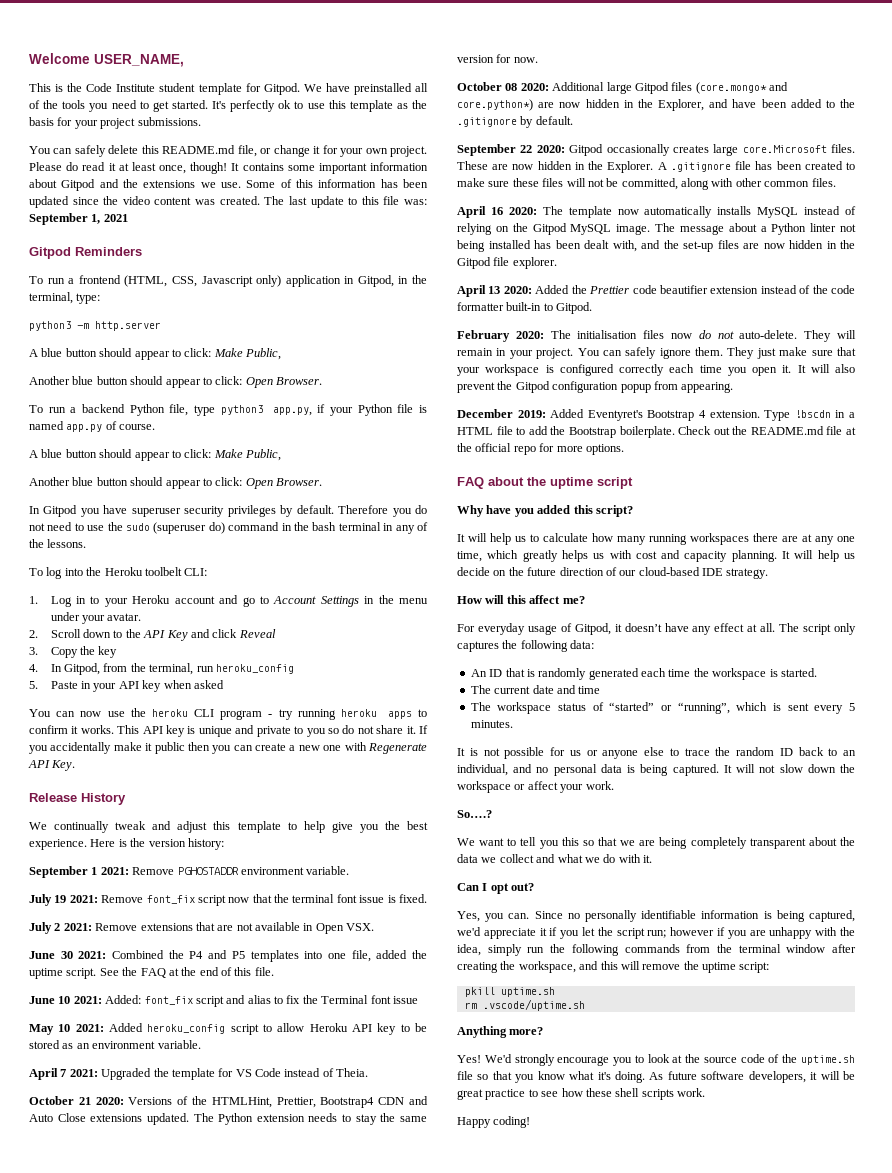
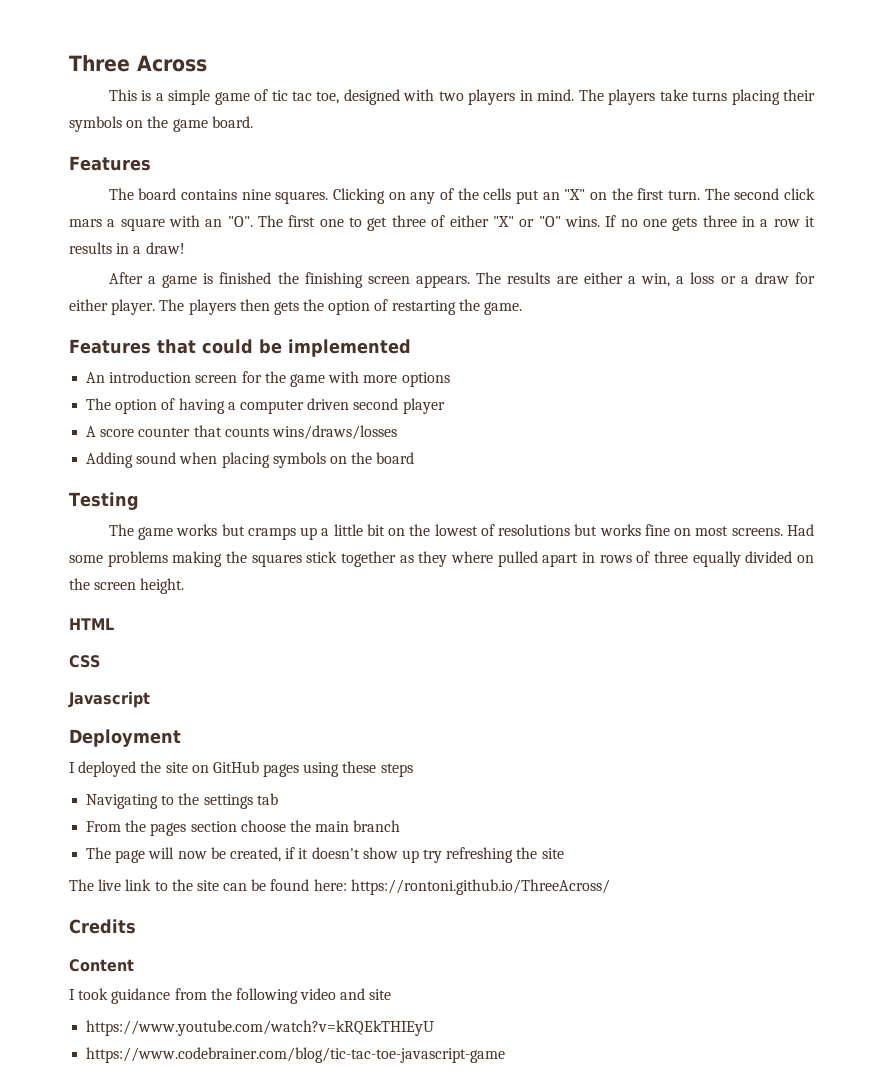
[29,53,184,67] Welcome USER_NAME, -> [69,55,207,72] Three Across
[67,83,428,95] [29,100,427,112] [29,117,201,129] [29,145,427,157] [29,162,428,174] [29,179,428,191] [29,196,428,208] [29,213,128,225] [29,247,142,259] [29,275,427,287] [29,292,101,304] [29,321,161,331] [29,348,281,360] [29,376,322,388] [29,404,428,416] [29,421,156,432] [29,449,281,461] [29,477,322,489] [29,505,427,517] [29,522,428,534] [29,539,87,548] [29,567,208,579] [29,595,428,607] [50,612,142,624] [29,629,276,641] [29,646,118,658] [29,663,294,675] [29,680,224,692] [29,708,427,720] [29,725,429,737] [29,742,427,754] [28,760,76,771] [29,793,126,805] [29,821,428,833] [29,838,224,850] [29,866,350,878] [29,894,427,906] [29,922,375,934] [29,950,427,962] [29,967,274,979] [29,995,418,1007] [29,1023,427,1035] [29,1040,201,1049] [29,1068,369,1080] [29,1096,429,1108] [29,1113,427,1125] [457,54,538,63] [457,82,788,94] [457,99,855,111] [457,116,573,128] [457,144,855,156] [457,161,855,173] [457,178,836,190] [457,206,856,218] [457,223,856,235] [457,240,855,252] [457,257,557,269] [457,285,855,297] [457,302,593,314] [457,330,856,342] [457,347,856,359] [457,364,855,376] [457,381,734,393] [457,409,855,421] [457,426,856,438] [457,443,624,455] [457,477,633,489] [457,505,633,517] [457,533,855,545] [457,550,856,562] [457,567,769,579] [457,595,585,604] [457,623,856,635] [457,640,595,652] [470,668,817,680] [470,685,601,694] [470,702,856,714] [470,720,513,728] [457,747,856,759] [457,764,855,776] [457,781,614,793] [457,810,492,818] [457,837,855,849] [457,854,652,863] [457,883,535,894] [457,910,855,922] [457,927,856,939] [457,944,856,956] [457,961,770,973] [464,987,555,997] [464,999,585,1011] [457,1026,544,1038] [457,1054,855,1066] [457,1071,855,1083] [457,1088,705,1100] [457,1116,531,1128] the Code Institute student template for Gitpod. We have preinstalled all of the tools you need to get started. It's perfectly ok to use this template as the basis for your project submissions. // You can safely delete this README.md file, or change it for your own project. Please do read it at least once, though! It contains some important information about Gitpod and the extensions we use. Some of this information has been updated since the video content was created. The last update to this file was: September 1, 2021 // Gitpod Reminders // To run a frontend (HTML, CSS, Javascript only) application in Gitpod, in the terminal, type: // python3 -m http.server // A blue button should appear to click: Make Public, // Another blue button should appear to click: Open Browser. // To run a backend Python file, type python3 app.py, if your Python file is named app.py of course. // A blue button should appear to click: Make Public, // Another blue button should appear to click: Open Browser. // In Gitpod you have superuser security privileges by default. Therefore you do not need to use the sudo (superuser do) command in the bash terminal in any of the lessons. // To log into the Heroku toolbelt CLI: // 1. Log in to your Heroku account and go to Account Settings in the menu under your avatar. // 2. Scroll down to the API Key and click Reveal // 3. Copy the key // 4. In Gitpod, from the terminal, run heroku_config // 5. Paste in your API key when asked // You can now use the heroku CLI program - try running heroku apps to confirm it works. This API key is unique and private to you so do not share it. If you accidentally make it public then you can create a new one with Regenerate API Key. // Release History // We continually tweak and adjust this template to help give you the best experience. Here is the version history: // September 1 2021: Remove PGHOSTADDR environment variable. // July 19 2021: Remove font_fix script now that the terminal font issue is fixed. // July 2 2021: Remove extensions that are not available in Open VSX. // June 30 2021: Combined the P4 and P5 templates into one file, added the uptime script. See the FAQ at the end of this file. // June 10 2021: Added: font_fix script and alias to fix the Terminal font issue // May 10 2021: Added heroku_config script to allow Heroku API key to be stored as an environment variable. // April 7 2021: Upgraded the template for VS Code instead of Theia. // October 21 2020: Versions of the HTMLHint, Prettier, Bootstrap4 CDN and Auto Close extensions updated. The Python extension needs to stay the same version for now. // October 08 2020: Additional large Gitpod files (core.mongo* and core.python*) are now hidden in the Explorer, and have been added to the .gitignore by default. // September 22 2020: Gitpod occasionally creates large core.Microsoft files. These are now hidden in the Explorer. A .gitignore file has been created to make sure these files will not be committed, along with other common files. // April 16 2020: The template now automatically installs MySQL instead of relying on the Gitpod MySQL image. The message about a Python linter not being installed has been dealt with, and the set-up files are now hidden in the Gitpod file explorer. // April 13 2020: Added the Prettier code beautifier extension instead of the code formatter built-in to Gitpod. // February 2020: The initialisation files now do not auto-delete. They will remain in your project. You can safely ignore them. They just make sure that your workspace is configured correctly each time you open it. It will also prevent the Gitpod configuration popup from appearing. // December 2019: Added Eventyret's Bootstrap 4 extension. Type !bscdn in a HTML file to add the Bootstrap boilerplate. Check out the README.md file at the official repo for more options. // FAQ about the uptime script // Why have you added this script? // It will help us to calculate how many running workspaces there are at any one time, which greatly helps us with cost and capacity planning. It will help us decide on the future direction of our cloud-based IDE strategy. // How will this affect me? // For everyday usage of Gitpod, it doesn’t have any effect at all. The script only captures the following data: // An ID that is randomly generated each time the workspace is started. // The current date and time // The workspace status of “started” or “running”, which is sent every 5 minutes. // It is not possible for us or anyone else to trace the random ID back to an individual, and no personal data is being captured. It will not slow down the workspace or affect your work. // So….? // We want to tell you this so that we are being completely transparent about the data we collect and what we do with it. // Can I opt out? // Yes, you can. Since no personally identifiable information is being captured, we'd appreciate it if you let the script run; however if you are unhappy with the idea, simply run the following commands from the terminal window after creating the workspace, and this will remove the uptime script: // pkill uptime.sh // rm .vscode/uptime.sh // Anything more? // Yes! We'd strongly encourage you to look at the source code of the uptime.sh file so that you know what it's doing. As future software developers, it will be great practice to see how these shell scripts work. // Happy coding! -> [155,89,815,105] [69,116,253,132] [69,156,151,171] [108,188,815,204] [69,215,815,231] [69,242,185,254] [108,272,815,288] [69,299,523,315] [69,339,411,357] [86,371,450,387] [86,398,445,414] [86,425,397,440] [86,452,415,468] [69,492,139,510] [108,524,815,540] [69,551,814,567] [69,578,185,594] [69,618,114,630] [69,655,100,668] [68,691,150,708] [69,729,181,747] [69,761,413,777] [86,793,278,809] [86,820,401,836] [86,847,564,863] [69,879,610,895] [69,919,136,934] [69,959,134,972] [69,988,392,1004] [86,1020,435,1036] [86,1047,506,1063] a simple game of tic tac toe, designed with two players in mind. The players take turns placing their symbols on the game board. // Features // The board contains nine squares. Clicking on any of the cells put an "X" on the first turn. The second click mars a square with an "O". The first one to get three of either "X" or "O" wins. If no one gets three in a row it results in a draw! // After a game is finished the finishing screen appears. The results are either a win, a loss or a draw for either player. The players then gets the option of restarting the game. // Features that could be implemented // An introduction screen for the game with more options // The option of having a computer driven second player // A score counter that counts wins/draws/losses // Adding sound when placing symbols on the board // Testing // The game works but cramps up a little bit on the lowest of resolutions but works fine on most screens. Had some problems making the squares stick together as they where pulled apart in rows of three equally divided on the screen height. // HTML // CSS // Javascript // Deployment // I deployed the site on GitHub pages using these steps // Navigating to the settings tab // From the pages section choose the main branch // The page will now be created, if it doesn't show up try refreshing the site // The live link to the site can be found here: https://rontoni.github.io/ThreeAcross/ // Credits // Content // I took guidance from the following video and site // https://www.youtube.com/watch?v=kRQEkTHIEyU // https://www.codebrainer.com/blog/tic-tac-toe-javascript-game

